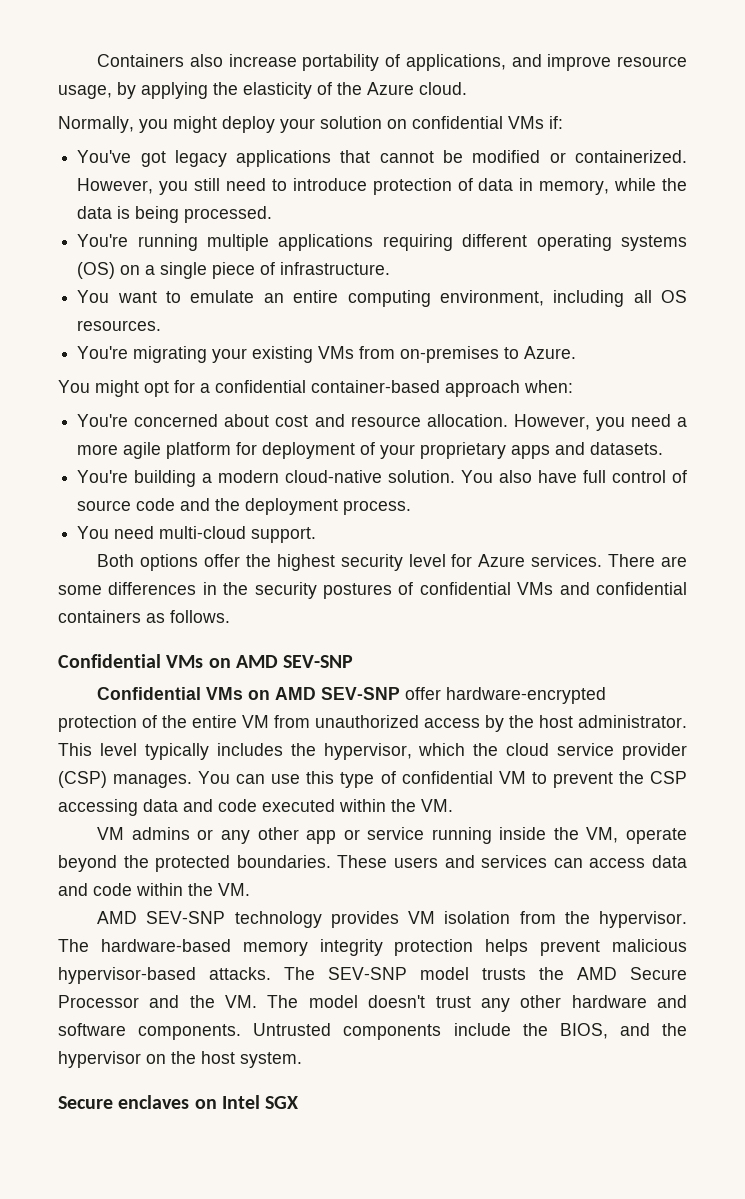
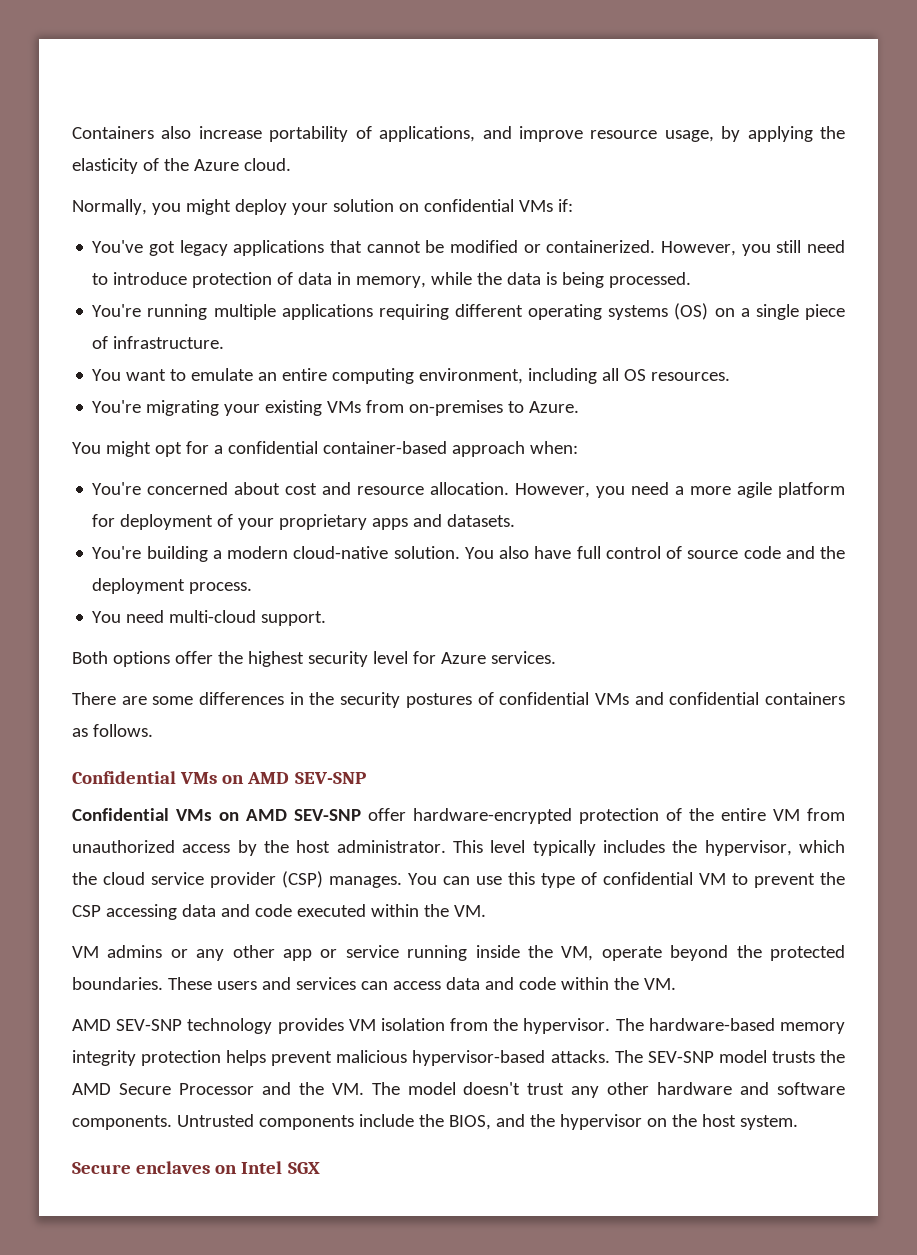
(603, 560) none -> (556, 657) //

